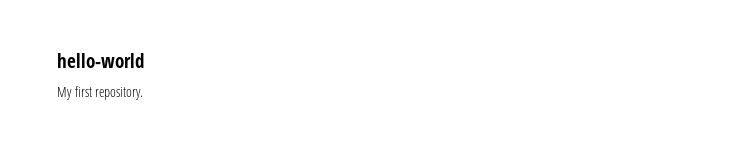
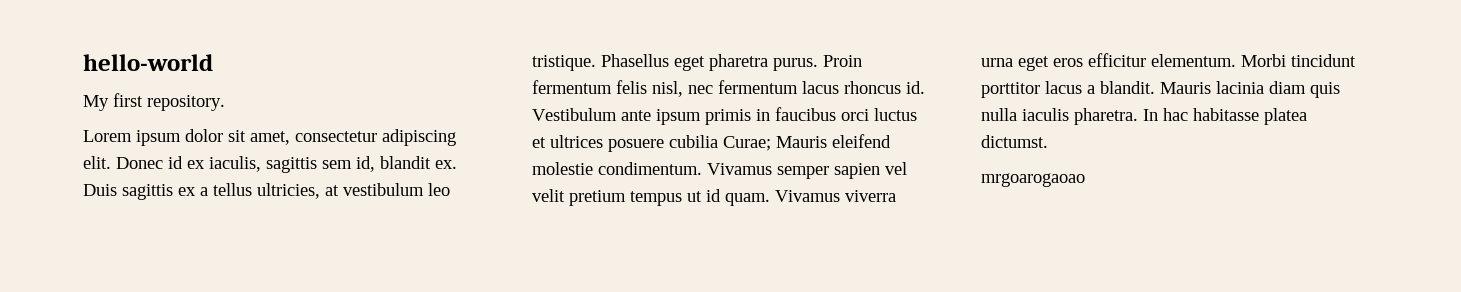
(144, 93) none -> [83,129,456,146] [83,156,457,173] [83,183,450,200] [532,54,862,71] [532,80,925,97] [532,107,917,125] [532,134,891,152] [532,162,907,179] [532,189,896,206] [981,53,1356,71] [981,81,1340,98] [981,108,1307,125] [981,135,1048,148] [981,173,1085,187] // Lorem ipsum dolor sit amet, consectetur adipiscing elit. Donec id ex iaculis, sagittis sem id, blandit ex. Duis sagittis ex a tellus ultricies, at vestibulum leo tristique. Phasellus eget pharetra purus. Proin fermentum felis nisl, nec fermentum lacus rhoncus id. Vestibulum ante ipsum primis in faucibus orci luctus et ultrices posuere cubilia Curae; Mauris eleifend molestie condimentum. Vivamus semper sapien vel velit pretium tempus ut id quam. Vivamus viverra urna eget eros efficitur elementum. Morbi tincidunt porttitor lacus a blandit. Mauris lacinia diam quis nulla iaculis pharetra. In hac habitasse platea dictumst. // mrgoarogaoao

